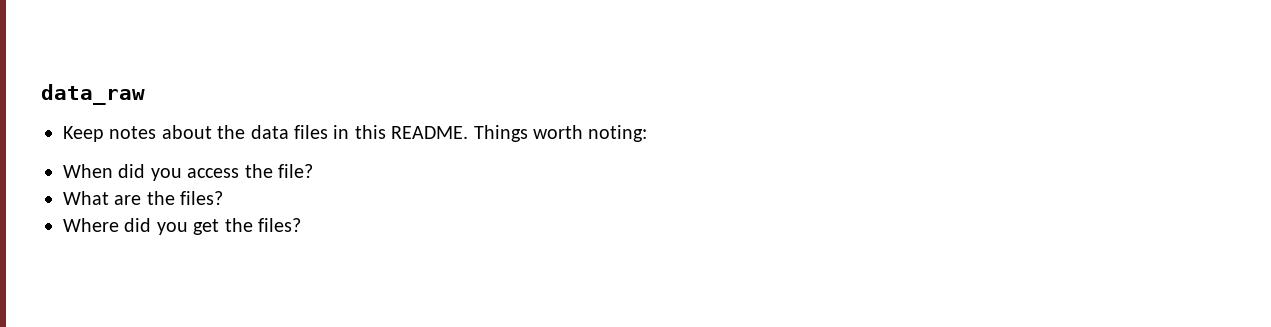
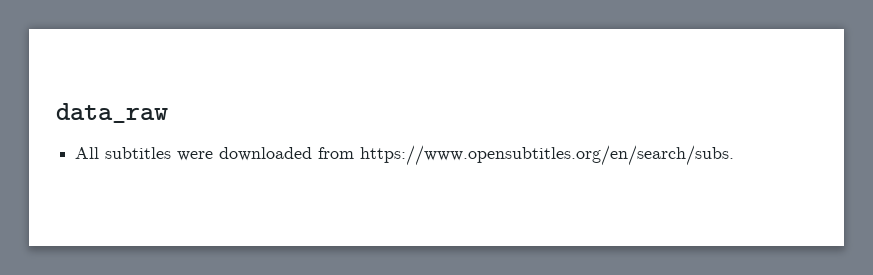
[63,125,648,142] [63,164,313,181] [63,191,224,205] [63,218,301,235] Keep notes about the data files in this README. Things worth noting: // When did you access the file? // What are the files? // Where did you get the files? -> [75,145,735,166] All subtitles were downloaded from https://www.opensubtitles.org/en/search/subs.

